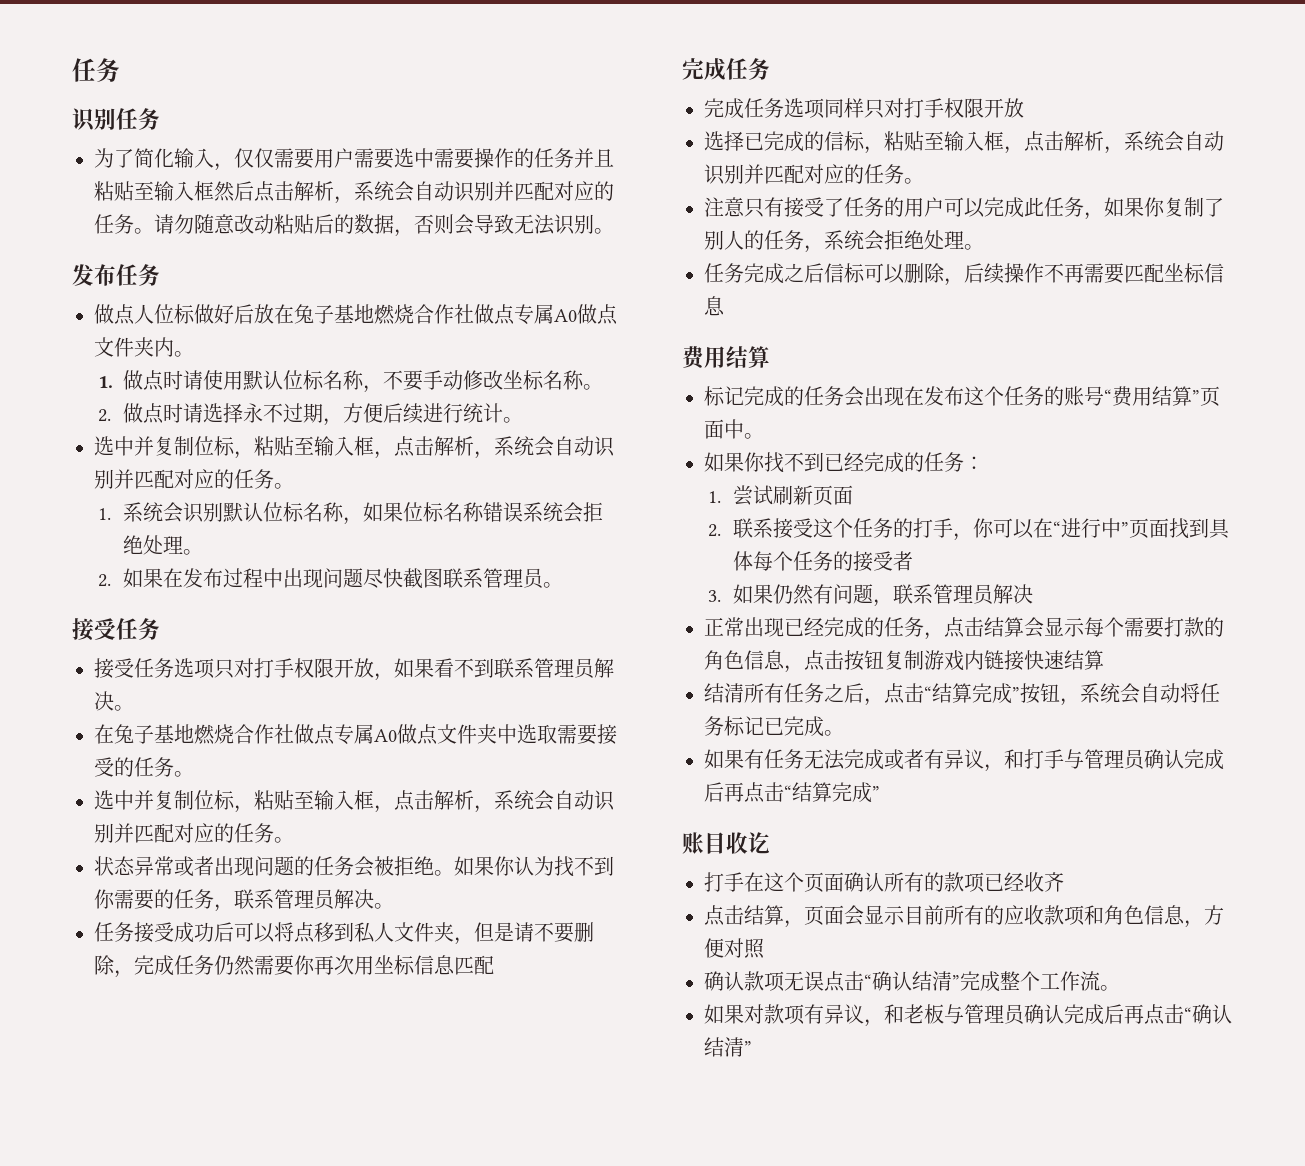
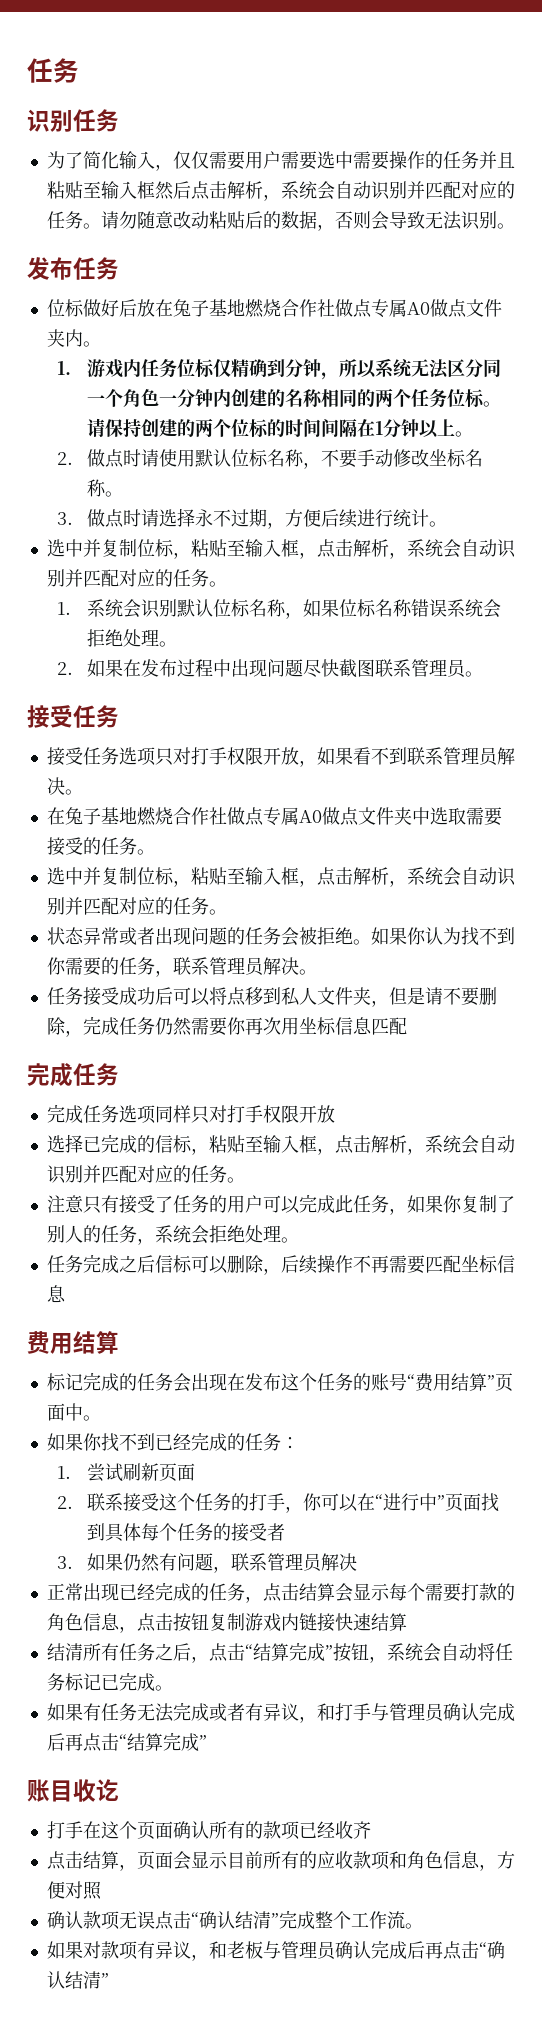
[94,304,154,325] 做点人 -> (119, 268) none
(113, 382) none -> [87,358,502,380] [87,388,502,408] [87,418,474,438] [57,452,74,465] 游戏内任务位标仅精确到分钟，所以系统无法区分同一个角色一分钟内创建的名称相同的两个任务位标。请保持创建的两个位标的时间间隔在1分钟以上。 // 2.
[97,409,111,422] 2. -> [57,512,74,525] 3.

